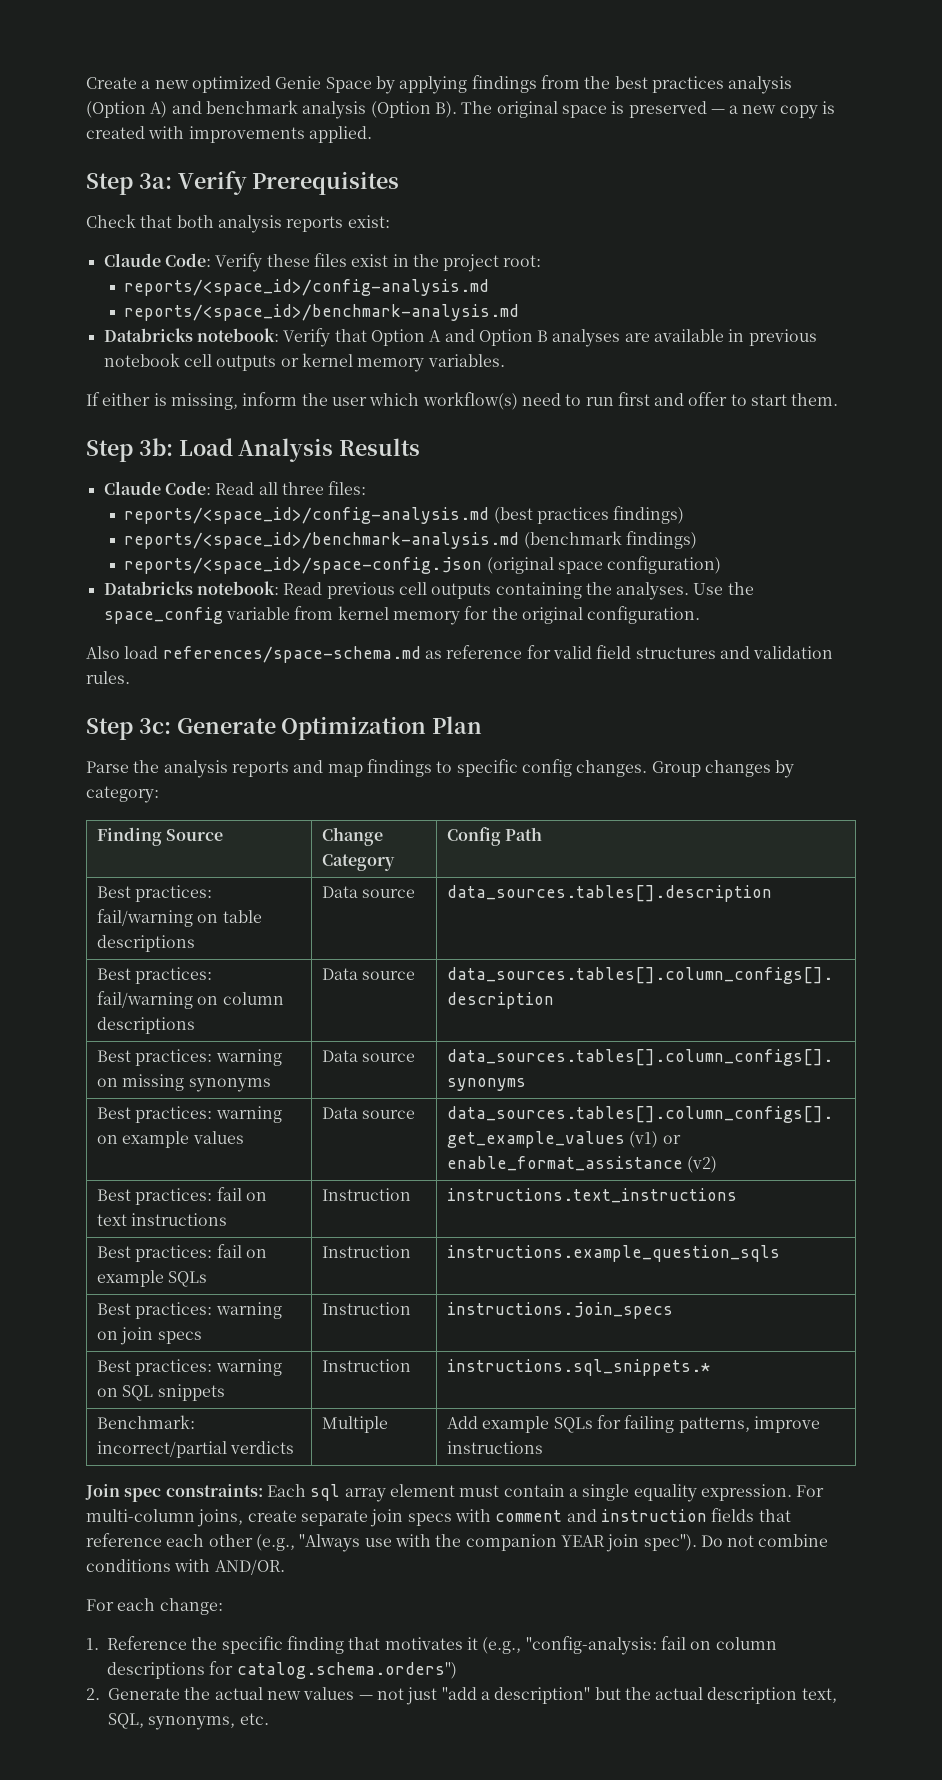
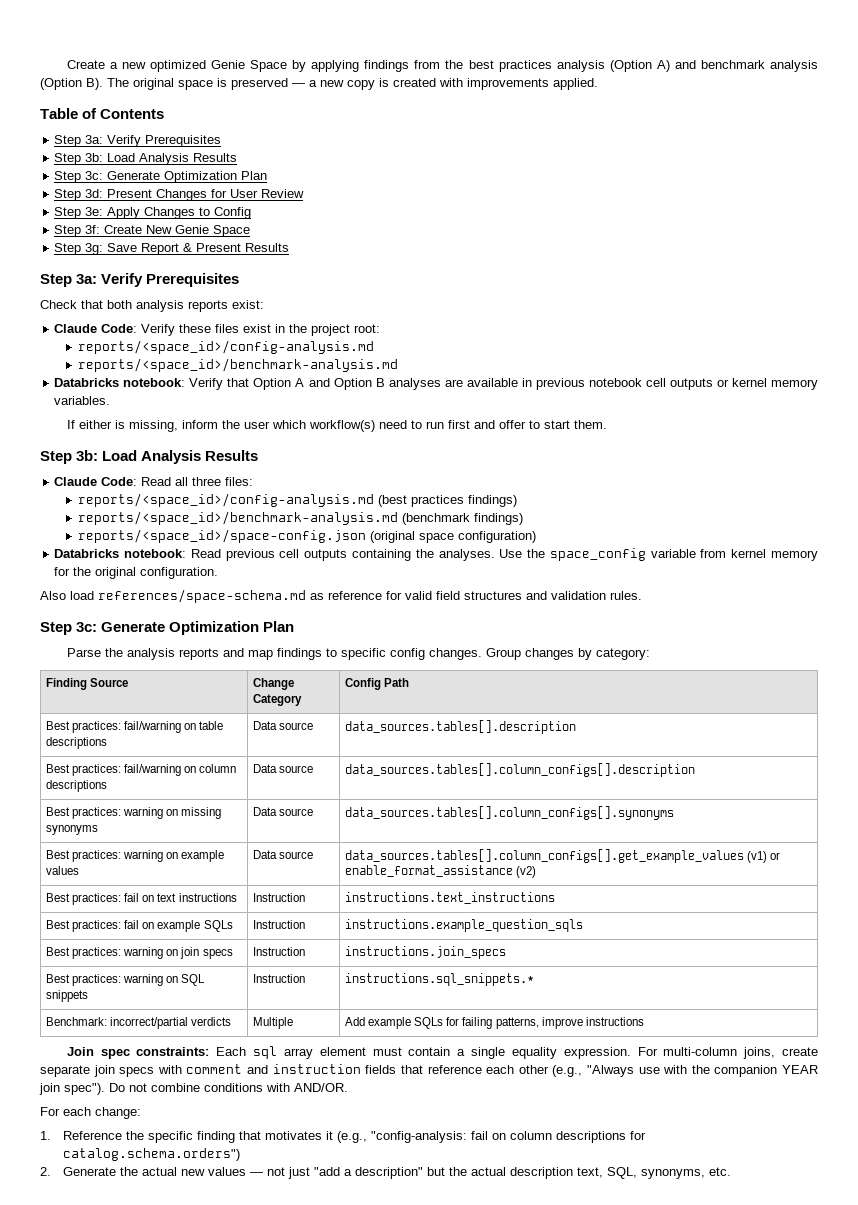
(372, 134) none -> [40,108,165,119] [54,135,222,147] [54,153,238,165] [54,171,268,183] [54,189,305,201] [54,207,252,219] [54,225,251,237] [54,243,290,255] // Table of Contents // Step 3a: Verify Prerequisites // Step 3b: Load Analysis Results // Step 3c: Generate Optimization Plan // Step 3d: Present Changes for User Review // Step 3e: Apply Changes to Config // Step 3f: Create New Genie Space // Step 3g: Save Report & Present Results

